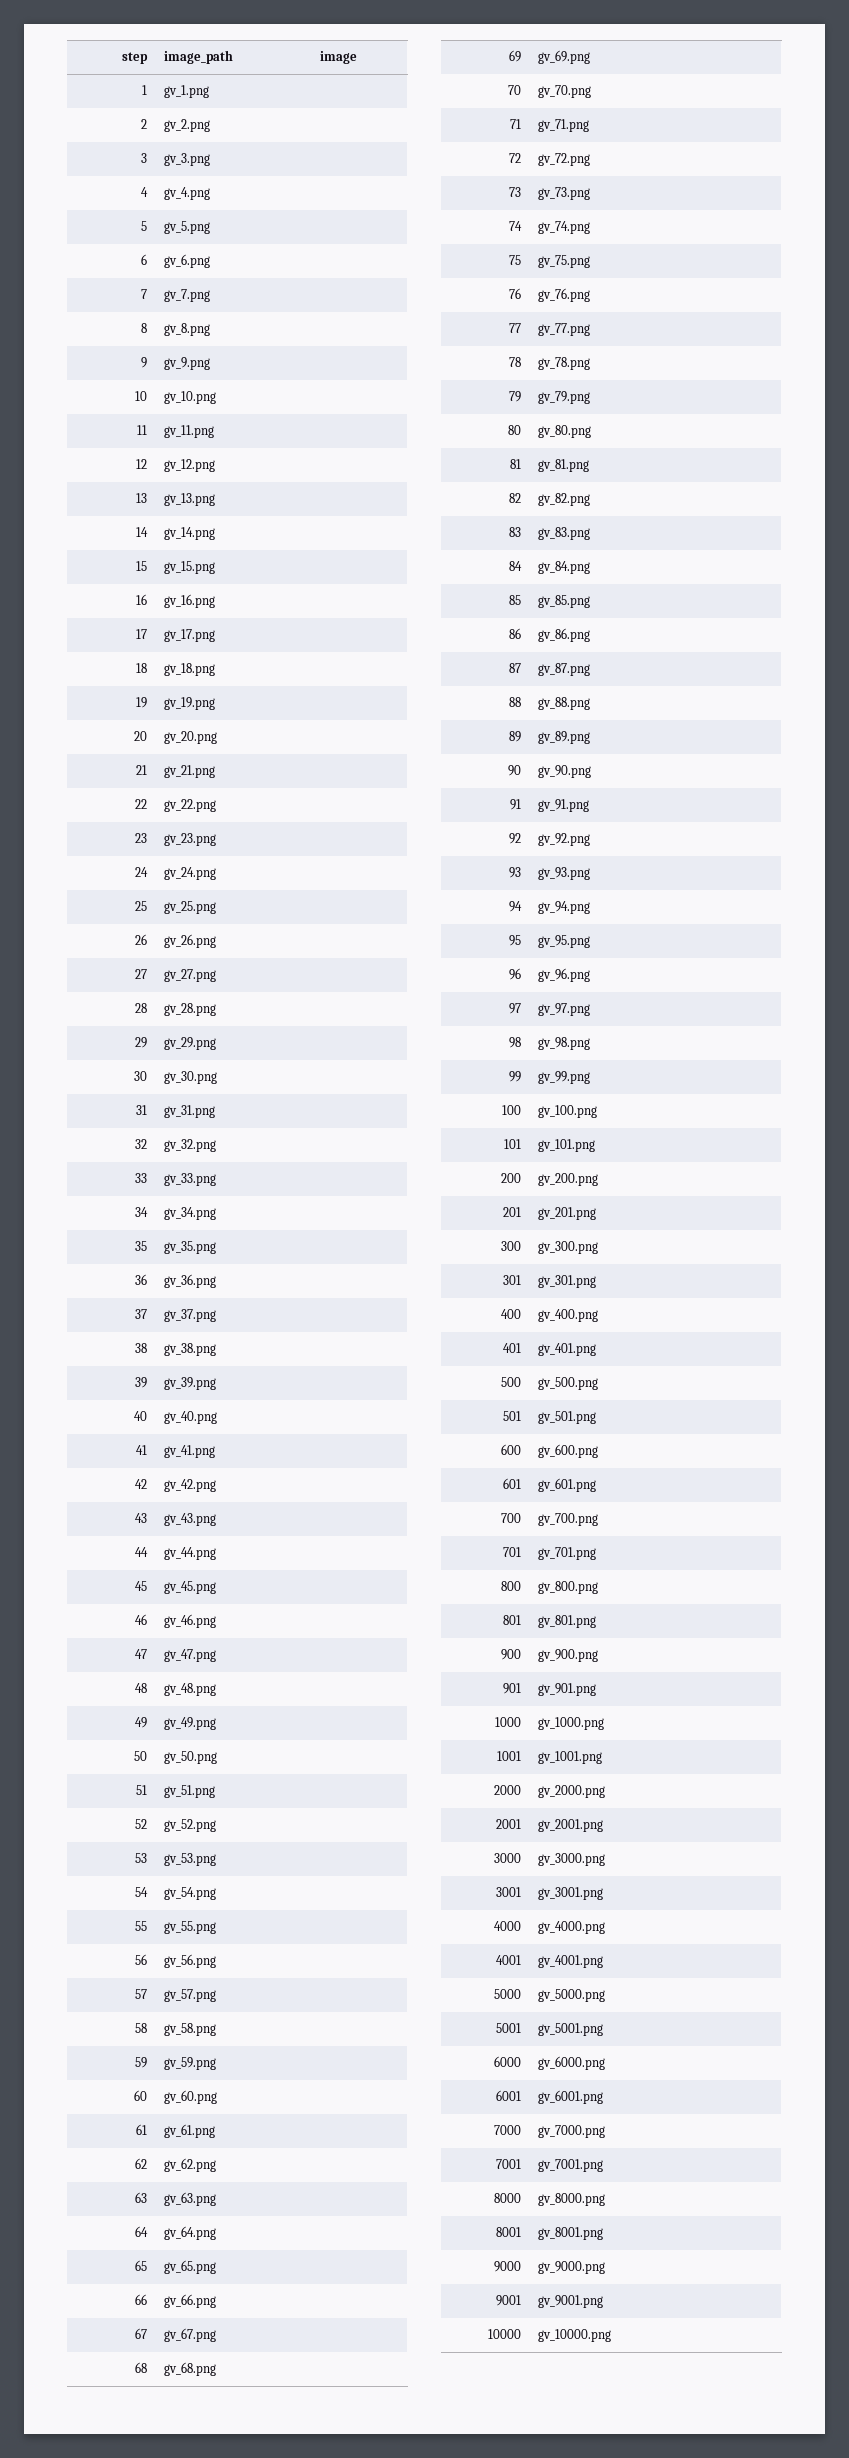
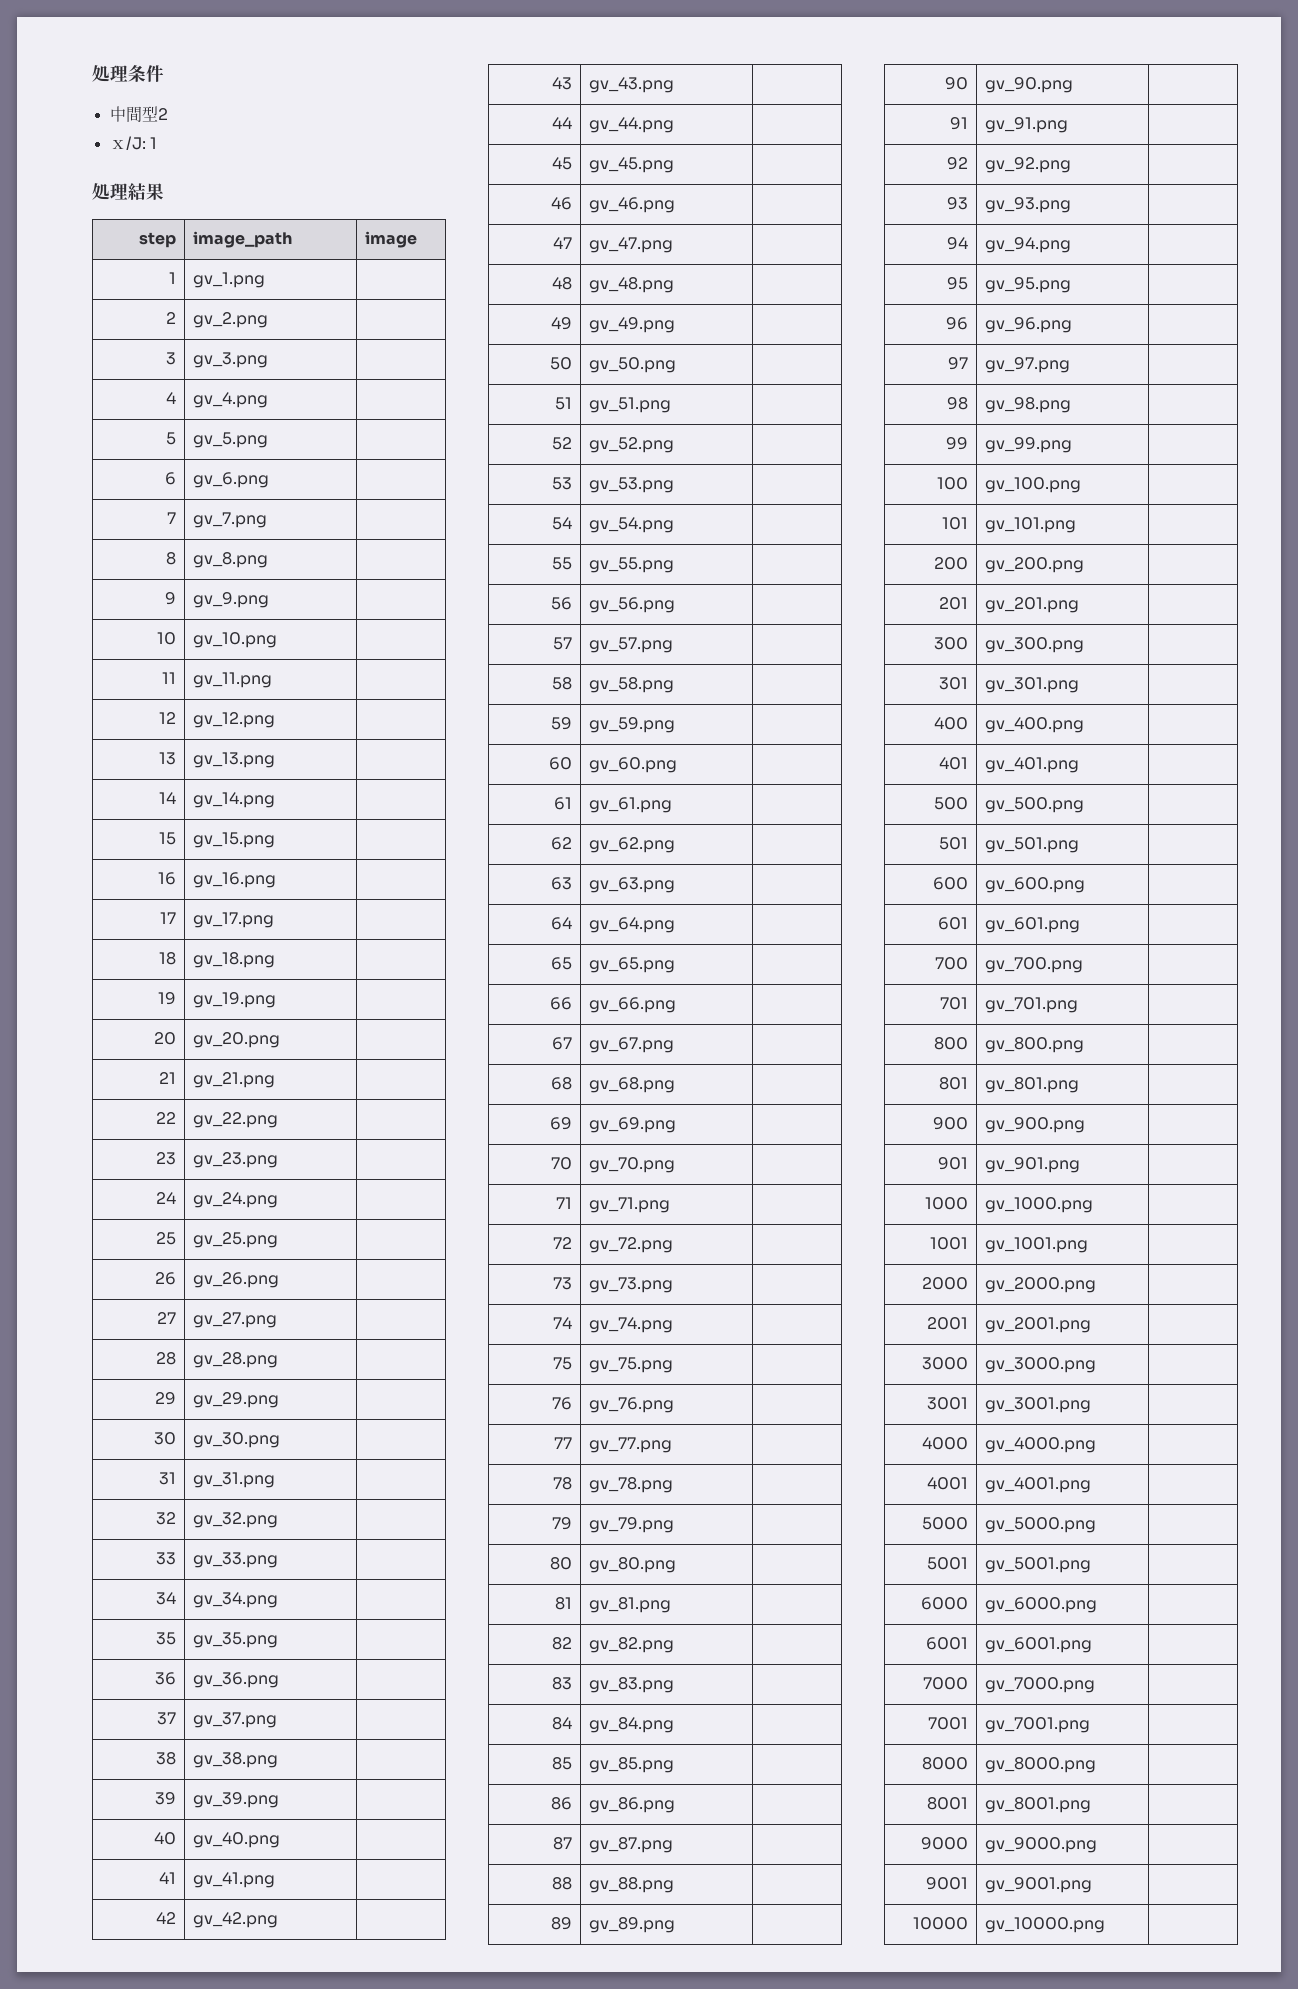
(122, 58) none -> [92,65,164,82] [109,106,168,122] [109,136,157,150] [92,183,164,200] 処理条件 // 中間型2 // ｘ/J: 1 // 処理結果 //

